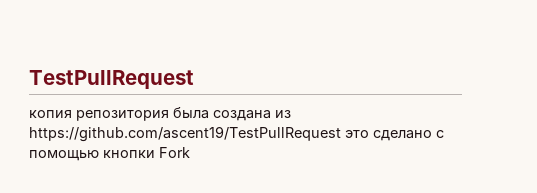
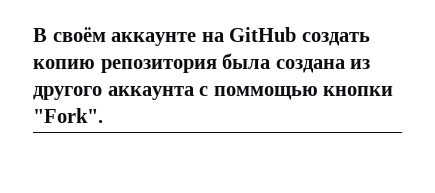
[29,70,194,89] [29,107,291,121] [29,126,444,142] [29,147,190,161] TestPullRequest // копия репозитория была создана из https://github.com/ascent19/TestPullRequest это сделано с помощью кнопки Fork -> [33,27,370,46] [33,53,371,73] [33,86,394,100] [33,108,103,123] В своём аккаунте на GitHub создать копию репозитория была создана из другого аккаунта с поммощью кнопки "Fork".

